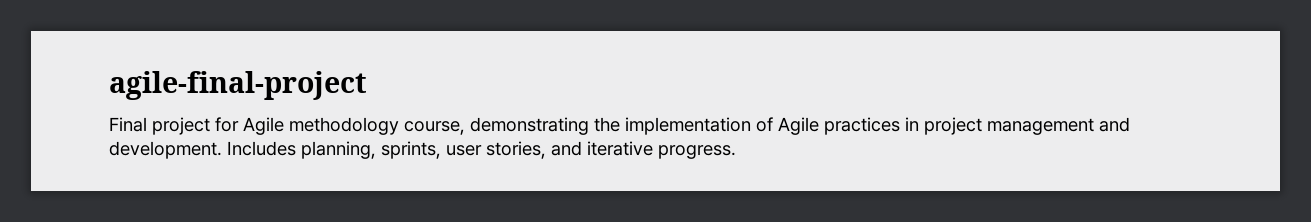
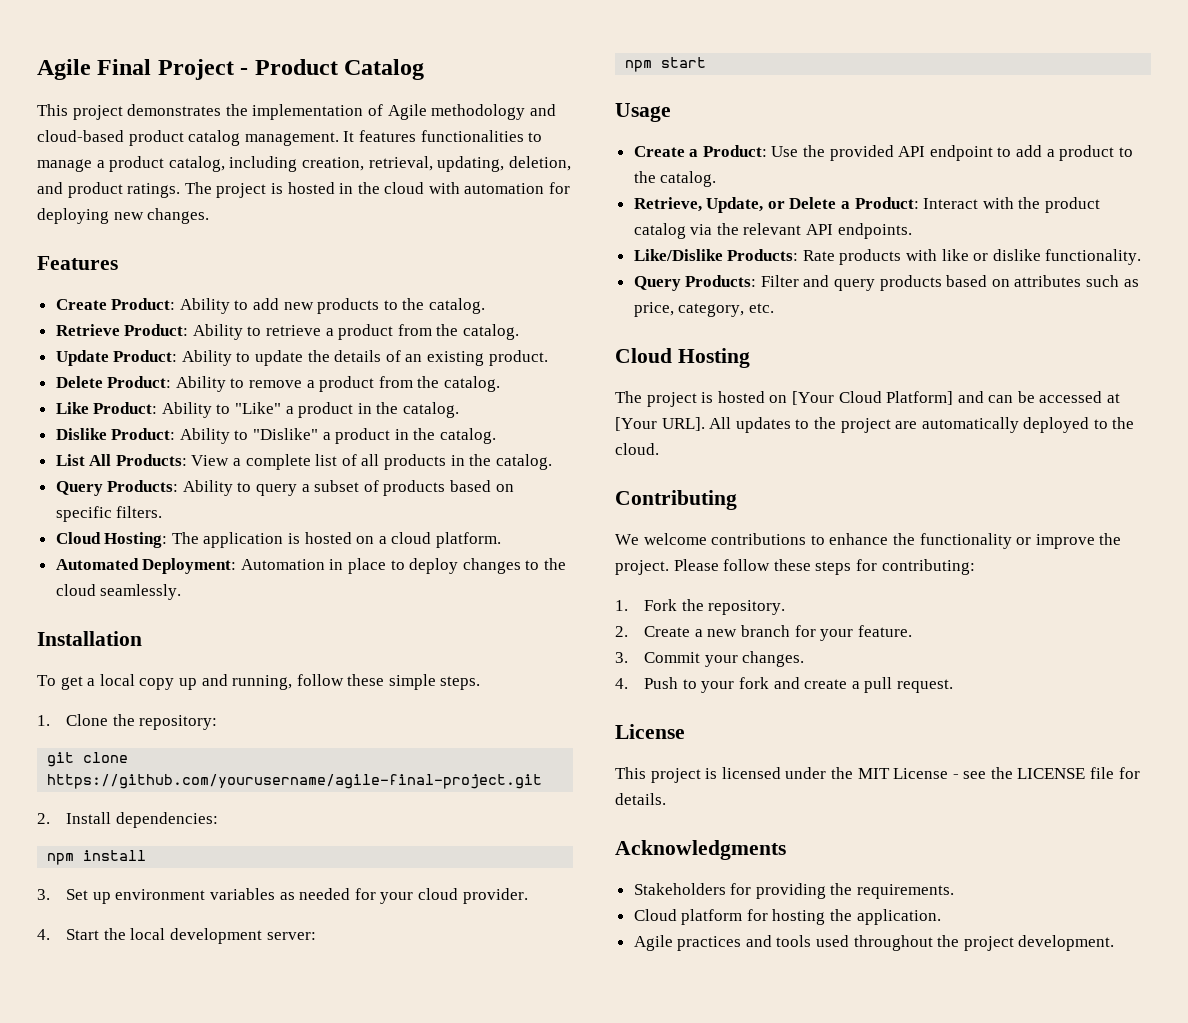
[109,71,367,100] [109,117,1130,135] [109,141,736,159] agile-final-project // Final project for Agile methodology course, demonstrating the implementation of Agile practices in project management and development. Includes planning, sprints, user stories, and iterative progress. -> [37,59,425,80] [37,104,556,120] [37,130,543,146] [37,156,571,172] [37,182,571,198] [37,208,210,224] [37,256,118,270] [55,298,486,314] [55,324,520,340] [55,350,548,366] [55,376,501,392] [55,402,460,418] [55,428,497,444] [55,454,552,470] [55,480,514,496] [55,506,163,522] [55,532,502,548] [55,558,567,574] [55,584,182,600] [37,631,142,646] [37,674,481,690] [37,714,218,730] [47,752,129,767] [47,774,543,789] [37,812,218,828] [47,850,147,865] [37,888,528,904] [37,928,316,944] [625,57,707,72] [615,103,671,122] [633,145,1133,161] [633,171,717,187] [633,197,1101,213] [633,223,912,239] [633,249,1142,265] [633,275,1139,291] [633,302,774,317] [615,348,750,368] [615,391,1121,407] [615,417,1135,433] [615,443,659,455] [615,490,737,510] [615,533,1122,549] [615,559,975,575] [615,599,786,615] [615,625,912,641] [615,651,805,667] [615,677,953,693] [615,724,685,739] [615,767,1140,783] [615,793,666,805] [615,840,786,860] [633,883,955,899] [633,909,941,925] [633,935,1115,951] Agile Final Project - Product Catalog // This project demonstrates the implementation of Agile methodology and cloud-based product catalog management. It features functionalities to manage a product catalog, including creation, retrieval, updating, deletion, and product ratings. The project is hosted in the cloud with automation for deploying new changes. // Features // Create Product: Ability to add new products to the catalog. // Retrieve Product: Ability to retrieve a product from the catalog. // Update Product: Ability to update the details of an existing product. // Delete Product: Ability to remove a product from the catalog. // Like Product: Ability to "Like" a product in the catalog. // Dislike Product: Ability to "Dislike" a product in the catalog. // List All Products: View a complete list of all products in the catalog. // Query Products: Ability to query a subset of products based on specific filters. // Cloud Hosting: The application is hosted on a cloud platform. // Automated Deployment: Automation in place to deploy changes to the cloud seamlessly. // Installation // To get a local copy up and running, follow these simple steps. // 1. Clone the repository: // git clone https://github.com/yourusername/agile-final-project.git // 2. Install dependencies: // npm install // 3. Set up environment variables as needed for your cloud provider. // 4. Start the local development server: // npm start // Usage // Create a Product: Use the provided API endpoint to add a product to the catalog. // Retrieve, Update, or Delete a Product: Interact with the product catalog via the relevant API endpoints. // Like/Dislike Products: Rate products with like or dislike functionality. // Query Products: Filter and query products based on attributes such as price, category, etc. // Cloud Hosting // The project is hosted on [Your Cloud Platform] and can be accessed at [Your URL]. All updates to the project are automatically deployed to the cloud. // Contributing // We welcome contributions to enhance the functionality or improve the project. Please follow these steps for contributing: // 1. Fork the repository. // 2. Create a new branch for your feature. // 3. Commit your changes. // 4. Push to your fork and create a pull request. // License // This project is licensed under the MIT License - see the LICENSE file for details. // Acknowledgments // Stakeholders for providing the requirements. // Cloud platform for hosting the application. // Agile practices and tools used throughout the project development.

